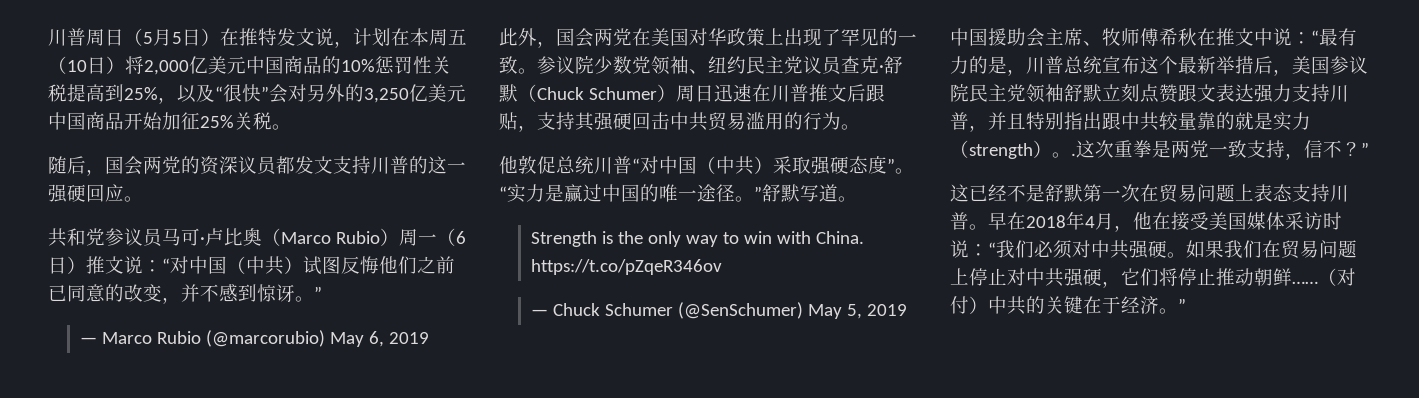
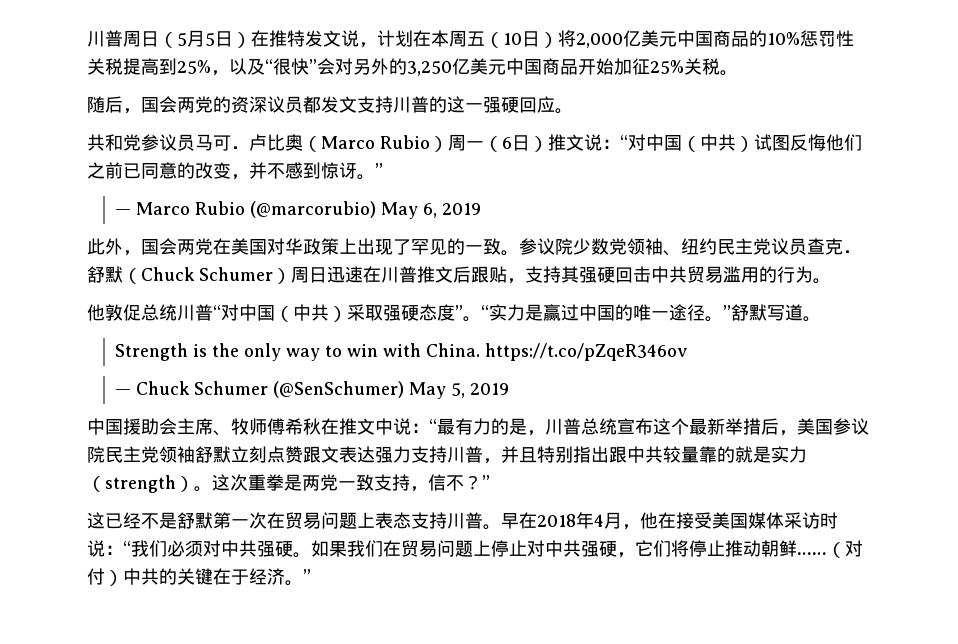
[200,237,205,244] · -> [231,146,249,149] ．
[879,65,884,72] · -> [843,250,861,253] ．
[1071,153,1076,156] . -> (212, 489) none

